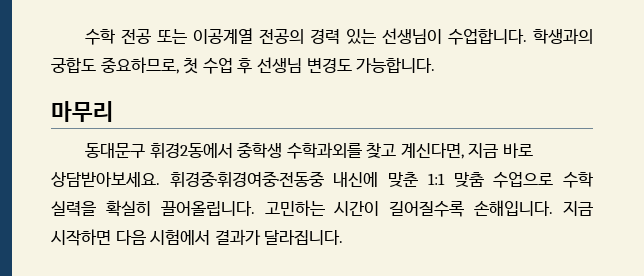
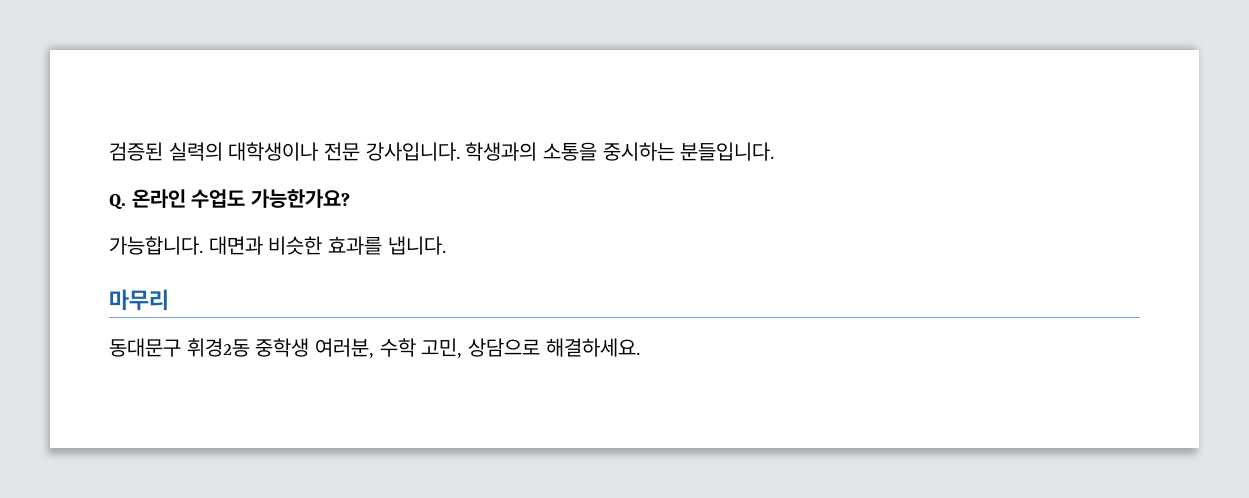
[84,28,593,45] [51,57,436,74] [51,101,114,122] [84,142,534,159] [51,171,593,188] [51,200,593,217] [51,229,344,246] 수학 전공 또는 이공계열 전공의 경력 있는 선생님이 수업합니다. 학생과의 궁합도 중요하므로, 첫 수업 후 선생님 변경도 가능합니다. // 마무리 // 동대문구 휘경2동에서 중학생 수학과외를 찾고 계신다면, 지금 바로 상담받아보세요. 휘경중·휘경여중·전동중 내신에 맞춘 1:1 맞춤 수업으로 수학 실력을 확실히 끌어올립니다. 고민하는 시간이 길어질수록 손해입니다. 지금 시작하면 다음 시험에서 결과가 달라집니다. -> [109,142,775,161] [109,189,351,209] [109,236,446,255] [109,289,169,311] [109,338,640,359] 검증된 실력의 대학생이나 전문 강사입니다. 학생과의 소통을 중시하는 분들입니다. // Q. 온라인 수업도 가능한가요? // 가능합니다. 대면과 비슷한 효과를 냅니다. // 마무리 // 동대문구 휘경2동 중학생 여러분, 수학 고민, 상담으로 해결하세요.

